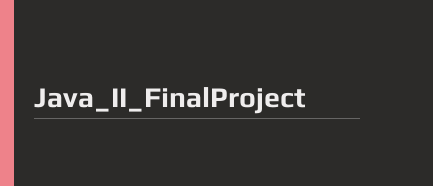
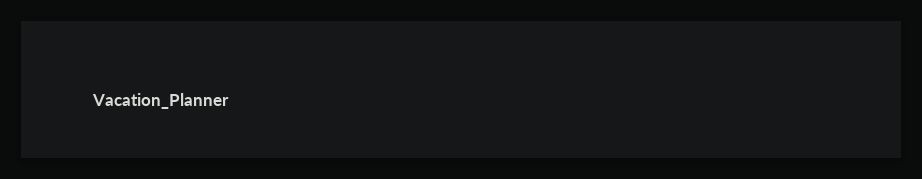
[34,87,306,114] Java_II_FinalProject -> [92,93,229,109] Vacation_Planner

